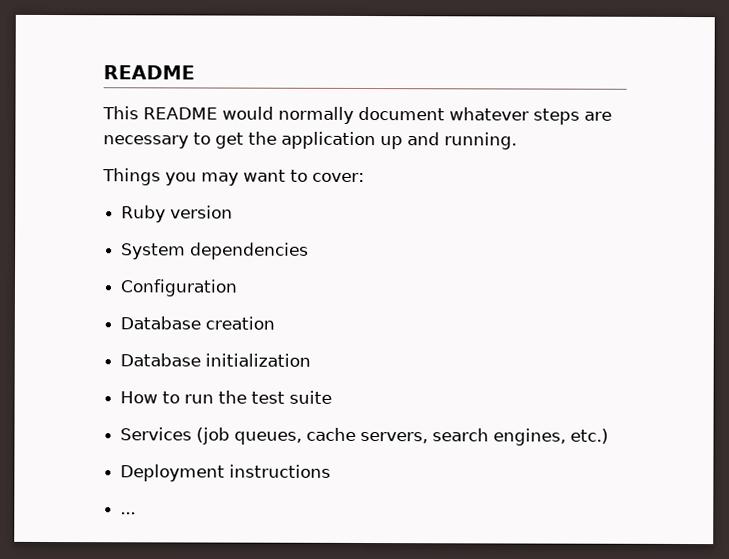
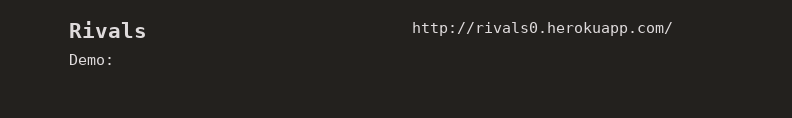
[103,65,195,80] [102,106,612,125] [103,131,517,150] [102,168,365,186] [121,205,234,223] [121,242,310,260] [120,279,238,297] [120,316,276,330] [120,353,312,367] [120,390,333,404] [120,427,610,446] [120,464,332,482] [120,512,137,515] README // This README would normally document whatever steps are necessary to get the application up and running. // Things you may want to cover: // Ruby version // System dependencies // Configuration // Database creation // Database initialization // How to run the test suite // Services (job queues, cache servers, search engines, etc.) // Deployment instructions // ... -> [69,21,147,38] [69,54,114,65] [412,22,673,36] Rivals // Demo: http://rivals0.herokuapp.com/

